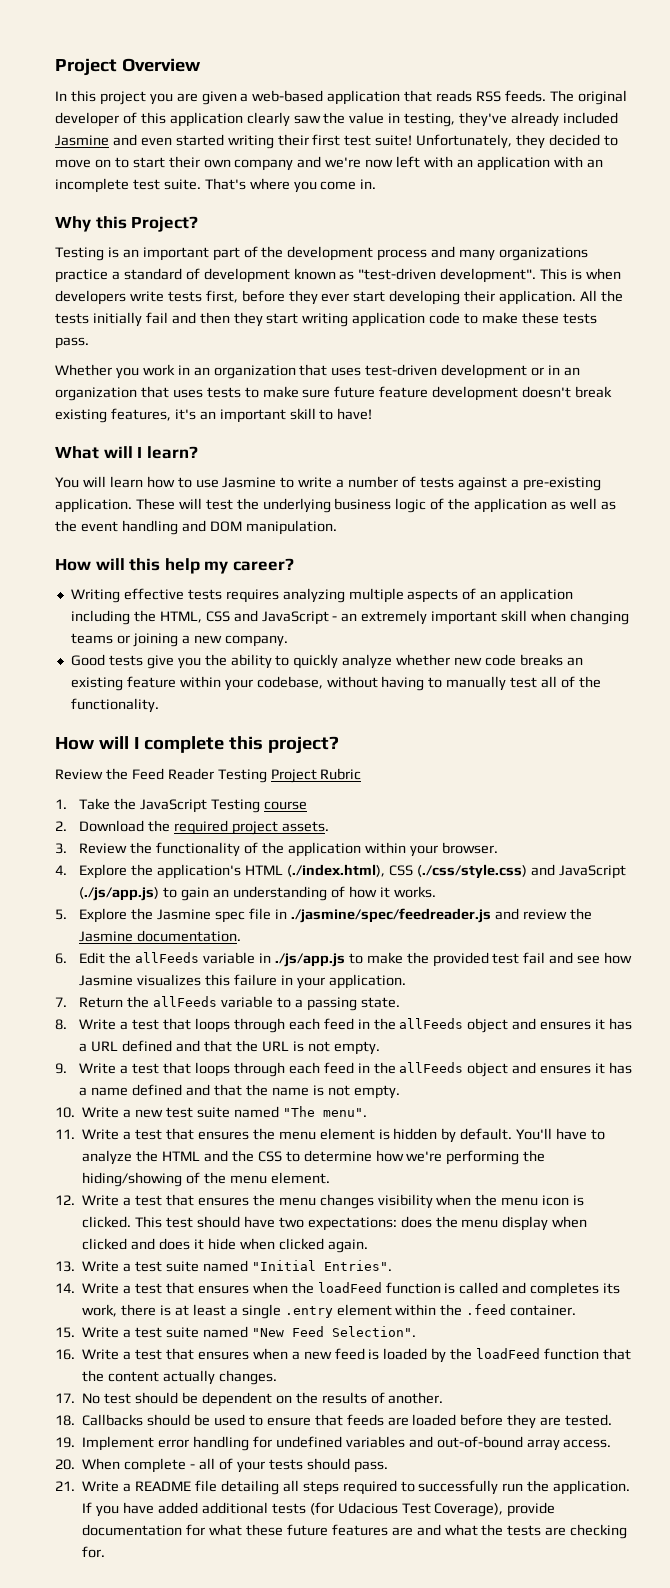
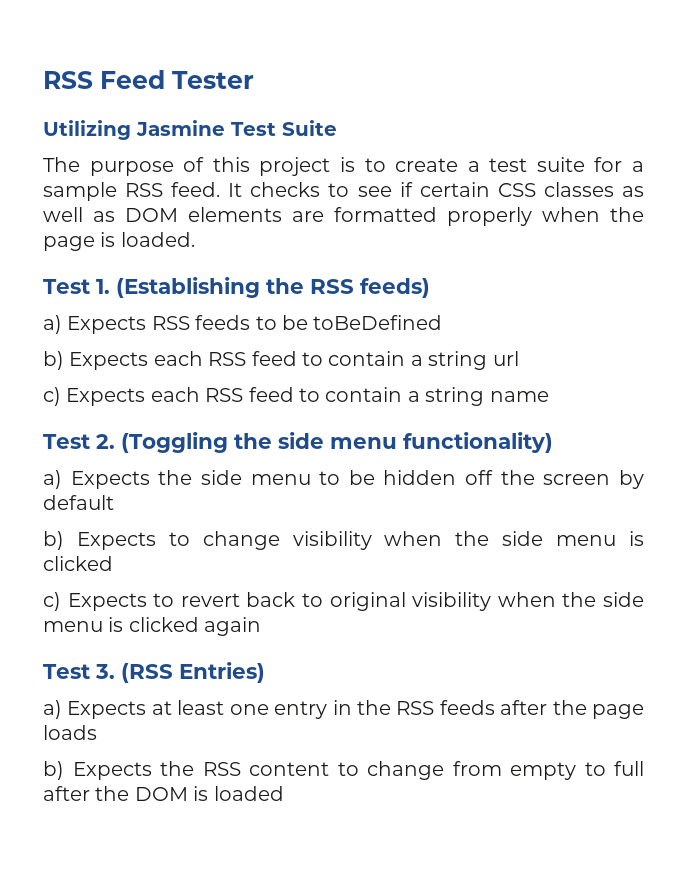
[55,58,201,76] [55,90,627,105] [55,112,618,127] [55,134,618,149] [55,156,603,171] [55,178,377,193] [55,216,199,232] [55,246,589,261] [55,268,622,283] [55,290,623,305] [55,312,597,327] [55,337,89,349] [55,364,580,379] [55,386,613,401] [55,408,373,423] [55,446,198,459] [55,476,601,491] [55,498,616,513] [55,520,337,535] [55,558,294,574] [70,588,574,603] [70,610,629,625] [70,633,288,647] [70,654,583,669] [70,676,601,691] [70,698,159,713] [55,736,339,754] [55,768,362,783] [55,798,307,813] [55,820,329,835] [55,842,498,857] [55,864,626,879] [79,886,436,901] [55,908,592,923] [79,930,242,942] [55,952,633,967] [79,974,406,989] [55,996,400,1011] [55,1018,633,1033] [79,1040,380,1055] [55,1062,633,1077] [79,1084,400,1099] [55,1106,367,1118] [55,1128,606,1143] [82,1150,546,1165] [82,1172,330,1187] [55,1194,585,1209] [82,1216,588,1231] [82,1238,368,1253] [55,1260,392,1272] [55,1282,621,1297] [82,1304,577,1319] [55,1326,416,1338] [55,1348,631,1363] [82,1370,277,1385] [55,1392,444,1407] [55,1414,613,1429] [55,1436,612,1451] [55,1458,388,1473] [55,1480,631,1495] [82,1502,556,1517] [82,1524,628,1539] [82,1546,106,1558] Project Overview // In this project you are given a web-based application that reads RSS feeds. The original developer of this application clearly saw the value in testing, they've already included Jasmine and even started writing their first test suite! Unfortunately, they decided to move on to start their own company and we're now left with an application with an incomplete test suite. That's where you come in. // Why this Project? // Testing is an important part of the development process and many organizations practice a standard of development known as "test-driven development". This is when developers write tests first, before they ever start developing their application. All the tests initially fail and then they start writing application code to make these tests pass. // Whether you work in an organization that uses test-driven development or in an organization that uses tests to make sure future feature development doesn't break existing features, it's an important skill to have! // What will I learn? // You will learn how to use Jasmine to write a number of tests against a pre-existing application. These will test the underlying business logic of the application as well as the event handling and DOM manipulation. // How will this help my career? // Writing effective tests requires analyzing multiple aspects of an application including the HTML, CSS and JavaScript - an extremely important skill when changing teams or joining a new company. // Good tests give you the ability to quickly analyze whether new code breaks an existing feature within your codebase, without having to manually test all of the functionality. // How will I complete this project? // Review the Feed Reader Testing Project Rubric // 1. Take the JavaScript Testing course // 2. Download the required project assets. // 3. Review the functionality of the application within your browser. // 4. Explore the application's HTML (./index.html), CSS (./css/style.css) and JavaScript (./js/app.js) to gain an understanding of how it works. // 5. Explore the Jasmine spec file in ./jasmine/spec/feedreader.js and review the Jasmine documentation. // 6. Edit the allFeeds variable in ./js/app.js to make the provided test fail and see how Jasmine visualizes this failure in your application. // 7. Return the allFeeds variable to a passing state. // 8. Write a test that loops through each feed in the allFeeds object and ensures it has a URL defined and that the URL is not empty. // 9. Write a test that loops through each feed in the allFeeds object and ensures it has a name defined and that the name is not empty. // 10. Write a new test suite named "The menu". // 11. Write a test that ensures the menu element is hidden by default. You'll have to analyze the HTML and the CSS to determine how we're performing the hiding/showing of the menu element. // 12. Write a test that ensures the menu changes visibility when the menu icon is clicked. This test should have two expectations: does the menu display when clicked and does it hide when clicked again. // 13. Write a test suite named "Initial Entries". // 14. Write a test that ensures when the loadFeed function is called and completes its work, there is at least a single .entry element within the .feed container. // 15. Write a test suite named "New Feed Selection". // 16. Write a test that ensures when a new feed is loaded by the loadFeed function that the content actually changes. // 17. No test should be dependent on the results of another. // 18. Callbacks should be used to ensure that feeds are loaded before they are tested. // 19. Implement error handling for undefined variables and out-of-bound array access. // 20. When complete - all of your tests should pass. // 21. Write a README file detailing all steps required to successfully run the application. If you have added additional tests (for Udacious Test Coverage), provide documentation for what these future features are and what the tests are checking for. -> [43,70,254,89] [43,120,337,140] [43,157,644,176] [43,182,645,201] [43,207,644,226] [43,232,195,251] [43,277,430,298] [43,315,443,334] [43,351,519,370] [43,387,549,406] [43,432,553,453] [43,470,644,489] [43,495,114,510] [43,531,645,550] [43,556,113,571] [43,592,645,611] [43,617,262,636] [43,662,265,683] [43,700,645,719] [43,725,97,740] [43,761,644,780] [43,786,284,801] RSS Feed Tester // Utilizing Jasmine Test Suite // The purpose of this project is to create a test suite for a sample RSS feed. It checks to see if certain CSS classes as well as DOM elements are formatted properly when the page is loaded. // Test 1. (Establishing the RSS feeds) // a) Expects RSS feeds to be toBeDefined // b) Expects each RSS feed to contain a string url // c) Expects each RSS feed to contain a string name // Test 2. (Toggling the side menu functionality) // a) Expects the side menu to be hidden off the screen by default // b) Expects to change visibility when the side menu is clicked // c) Expects to revert back to original visibility when the side menu is clicked again // Test 3. (RSS Entries) // a) Expects at least one entry in the RSS feeds after the page loads // b) Expects the RSS content to change from empty to full after the DOM is loaded

